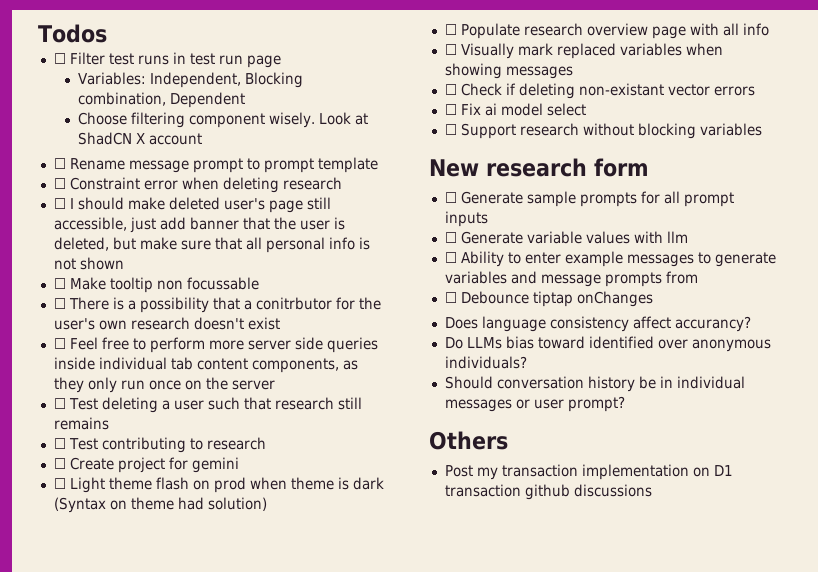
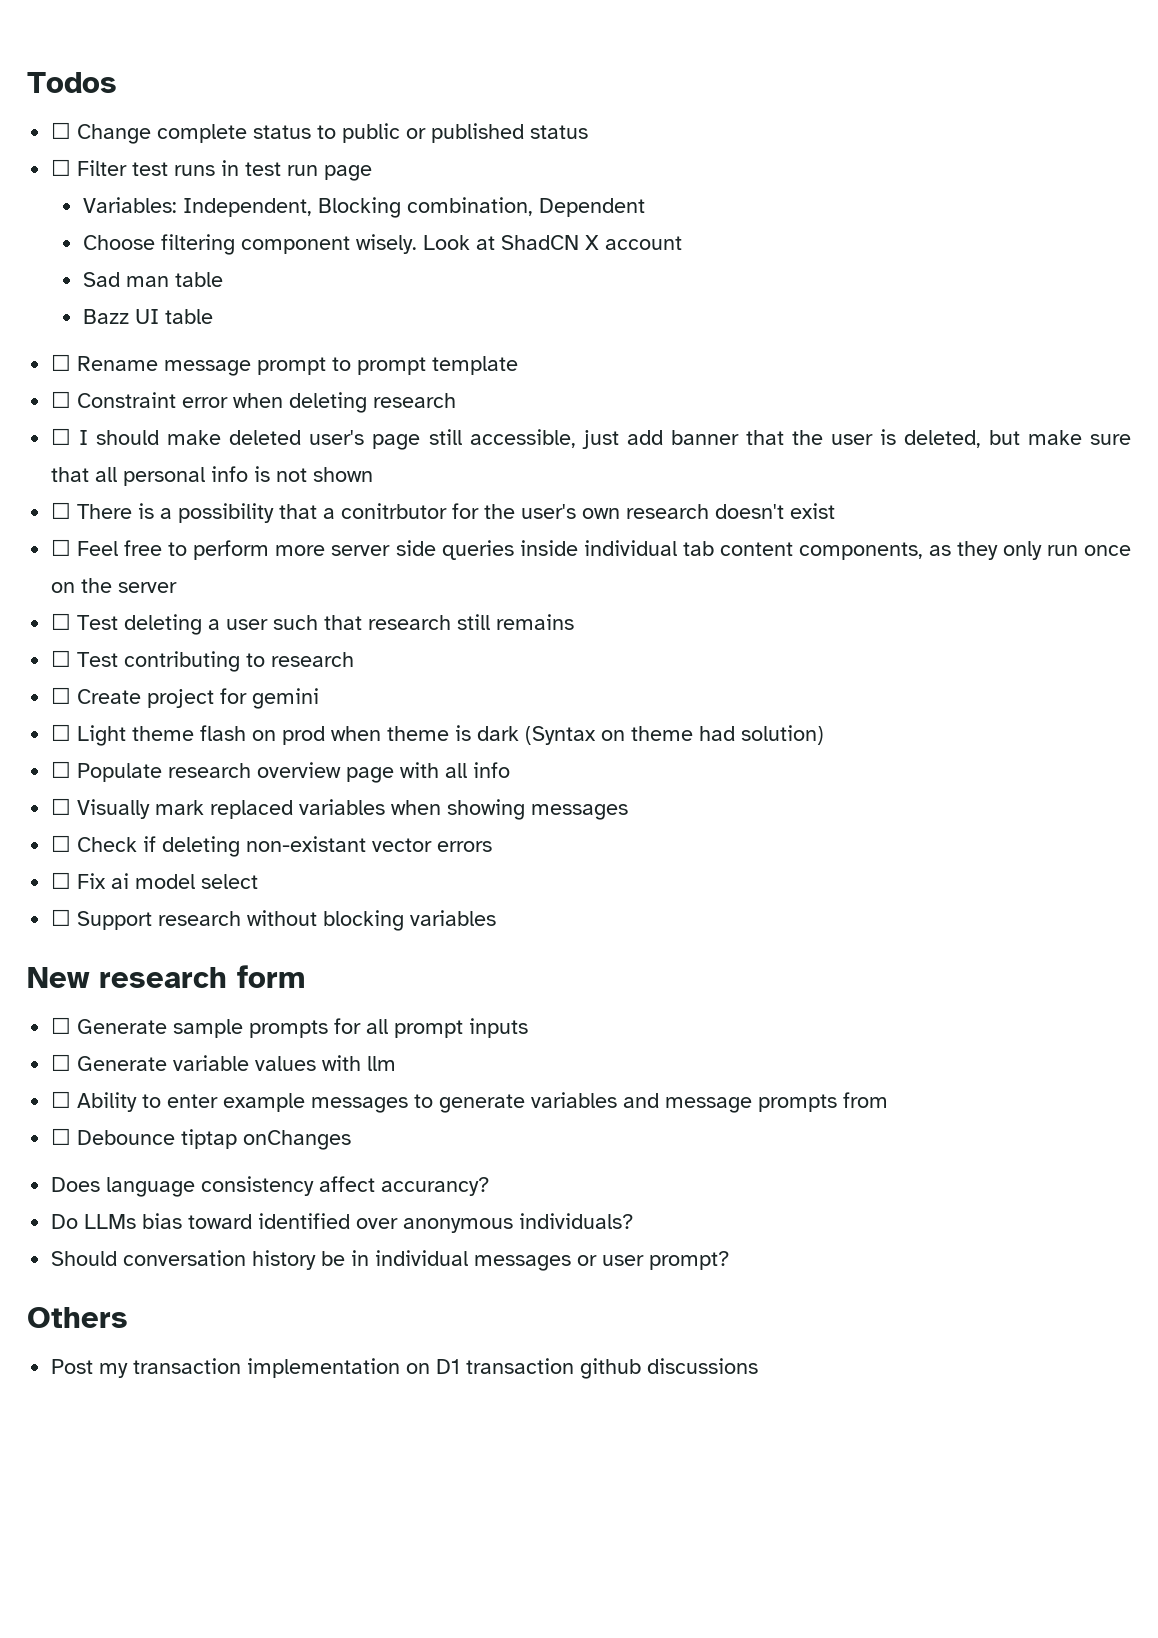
(107, 33) none -> [51,122,589,144] // ☐ Change complete status to public or published status
(203, 139) none -> [82,272,223,287] [82,309,213,324] // Sad man table // Bazz UI table
[53,277,259,293] // ☐ Make tooltip non focussable -> (374, 474) none

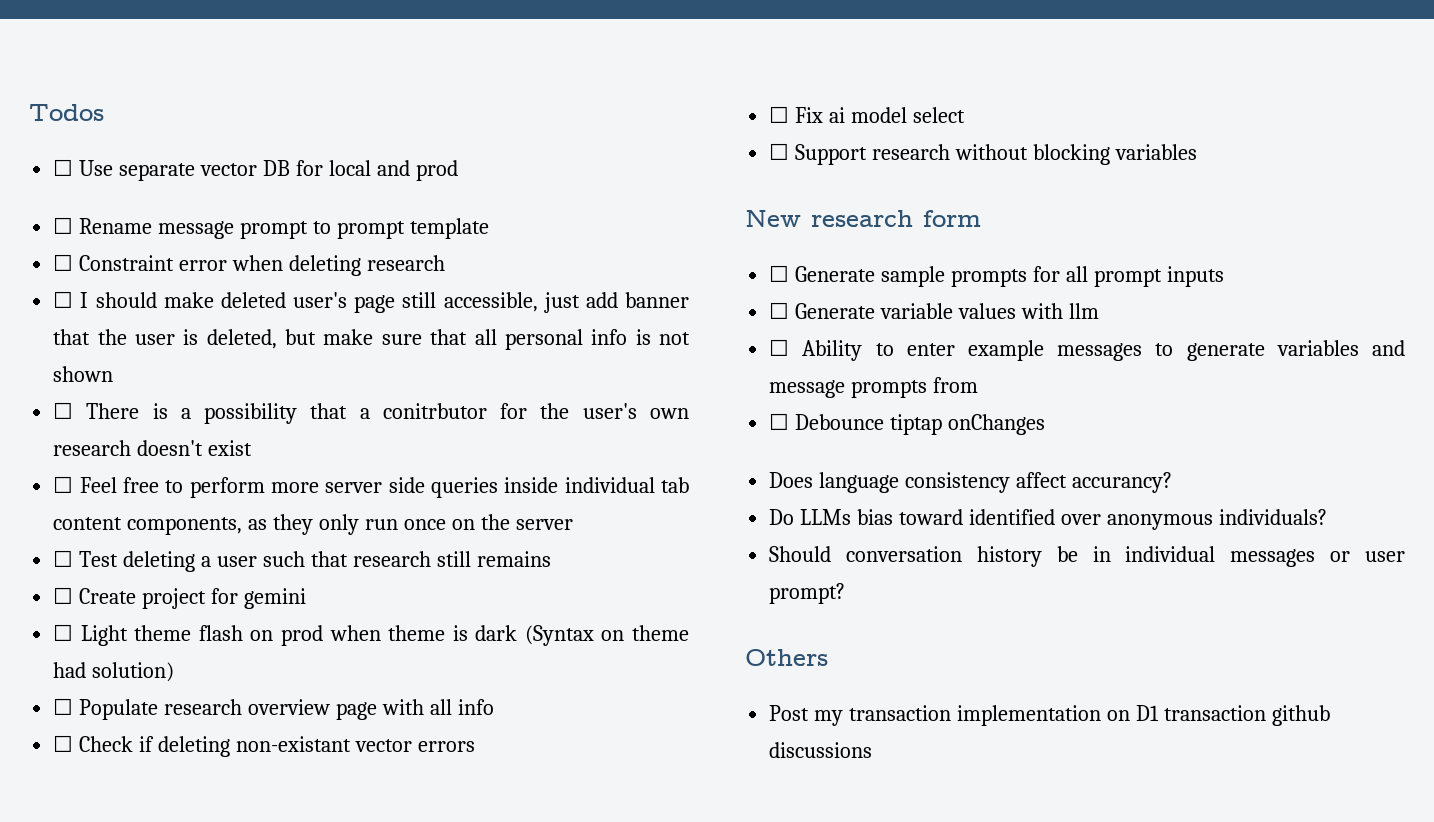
[77,123,589,144] [51,159,373,181] [82,197,645,218] [82,234,682,255] [82,272,223,287] [82,309,213,324] Change complete status to public or published status // ☐ Filter test runs in test run page // Variables: Independent, Blocking combination, Dependent // Choose filtering component wisely. Look at ShadCN X account // Sad man table // Bazz UI table -> [79,160,458,181] Use separate vector DB for local and prod
[51,650,355,672] // ☐ Test contributing to research -> (551, 559) none
[51,798,629,820] // ☐ Visually mark replaced variables when showing messages -> (494, 707) none

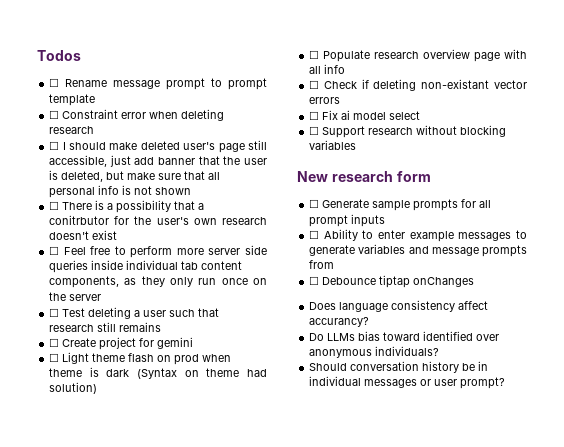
[53,159,458,181] // ☐ Use separate vector DB for local and prod -> (81, 55) none
[769,302,1099,319] // ☐ Generate variable values with llm -> (386, 220) none
[745,649,828,666] [769,705,1330,726] [769,742,873,758] // Others // Post my transaction implementation on D1 transaction github discussions -> (506, 383) none

